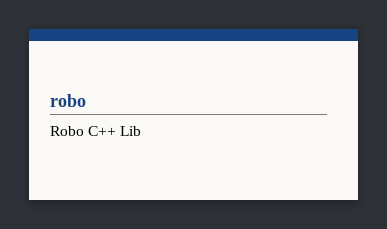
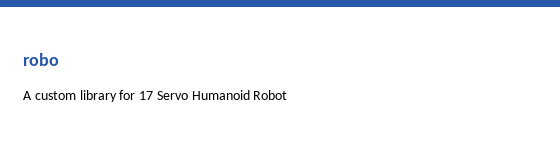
[50,126,142,136] Robo C++ Lib -> [23,90,288,102] A custom library for 17 Servo Humanoid Robot

